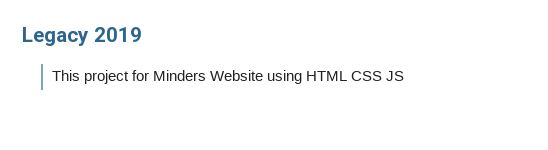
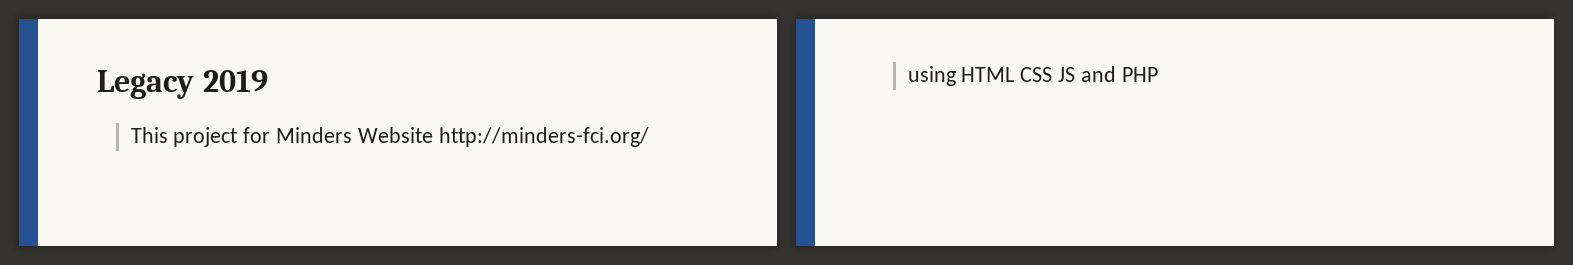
(263, 75) none -> [438,127,649,147] http://minders-fci.org/
(404, 76) none -> [1080,66,1158,82] and PHP

